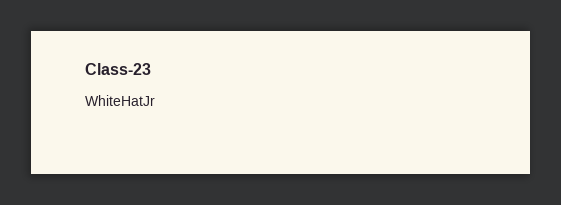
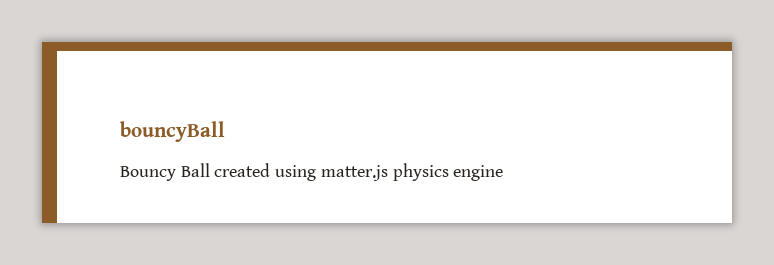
[85,63,151,75] [85,95,155,106] Class-23 // WhiteHatJr -> [120,121,225,142] [120,163,504,181] bouncyBall // Bouncy Ball created using matter.js physics engine

